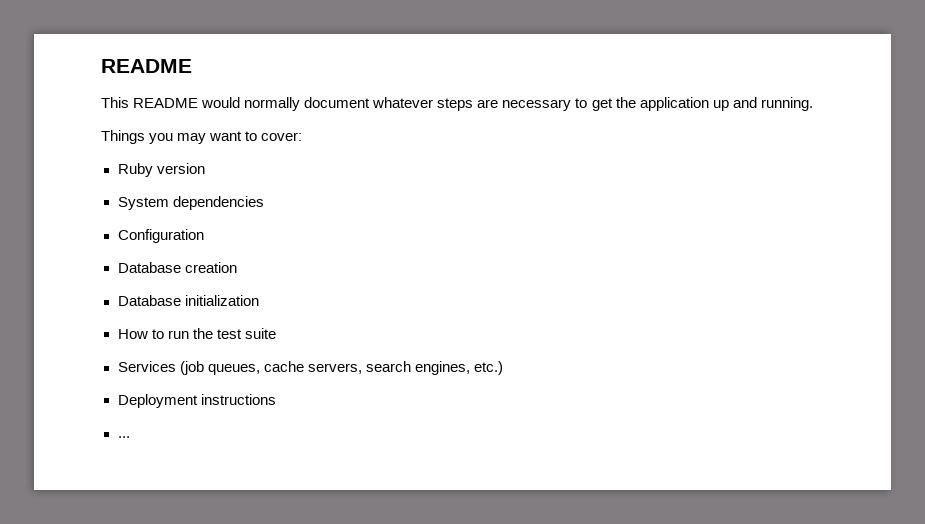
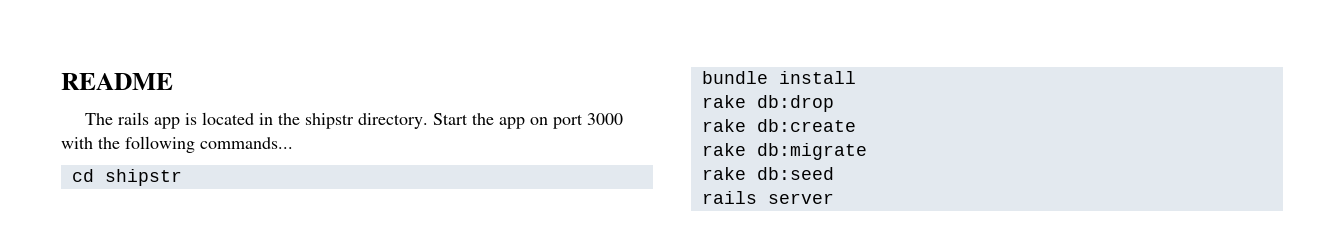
[101,97,813,111] [101,130,303,144] [117,163,205,177] [117,196,264,210] [117,229,204,243] [117,262,237,273] [117,295,259,306] [117,328,276,339] [117,361,503,375] [117,394,276,408] [117,436,130,438] This README would normally document whatever steps are necessary to get the application up and running. // Things you may want to cover: // Ruby version // System dependencies // Configuration // Database creation // Database initialization // How to run the test suite // Services (job queues, cache servers, search engines, etc.) // Deployment instructions // ... -> [85,112,624,129] [61,136,293,153] [71,169,182,186] [701,71,856,84] [701,95,834,112] [701,119,856,132] [701,143,867,160] [701,167,834,180] [701,191,834,204] The rails app is located in the shipstr directory. Start the app on port 3000 with the following commands... // cd shipstr // bundle install // rake db:drop // rake db:create // rake db:migrate // rake db:seed // rails server

